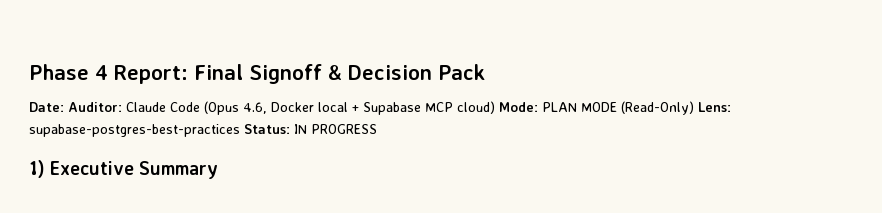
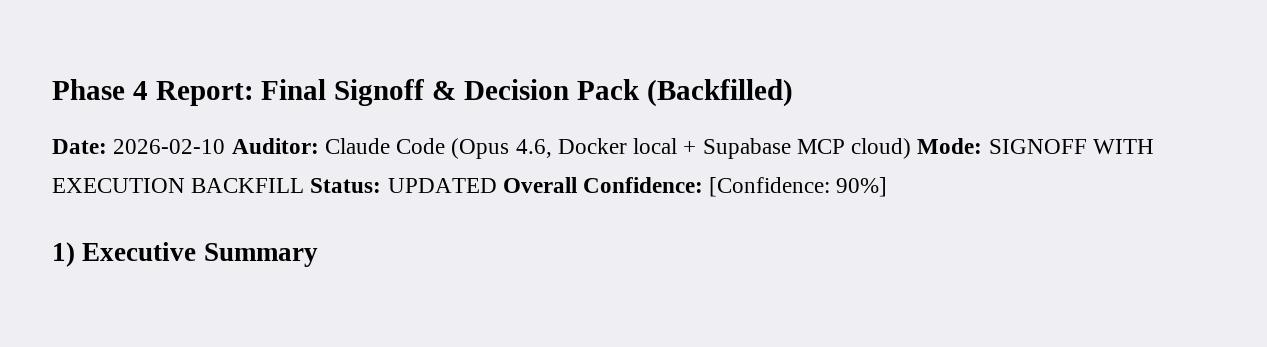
(485, 72) none -> [646,79,793,107] (Backfilled)
(64, 107) none -> [113,139,226,154] 2026-02-10
[542,101,731,115] [29,124,377,137] PLAN MODE (Read-Only) Lens: supabase-postgres-best-practices Status: IN PROGRESS -> [988,139,1154,154] [52,177,888,197] SIGNOFF WITH EXECUTION BACKFILL Status: UPDATED Overall Confidence: [Confidence: 90%]

